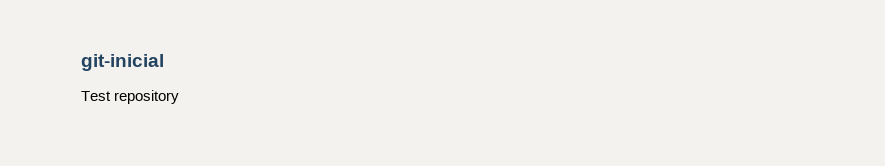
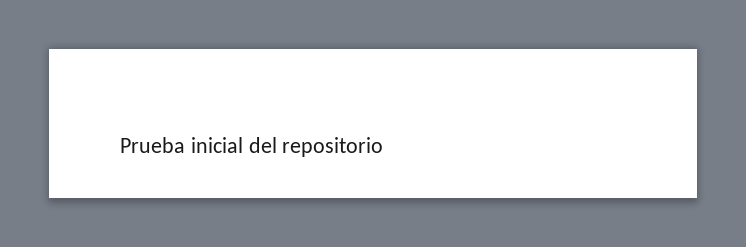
[81,54,164,71] [81,90,180,104] git-inicial // Test repository -> [120,137,384,157] Prueba inicial del repositorio

